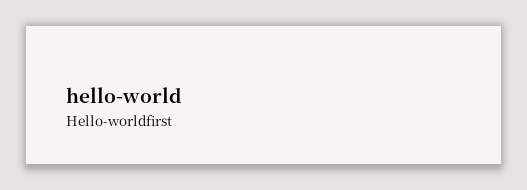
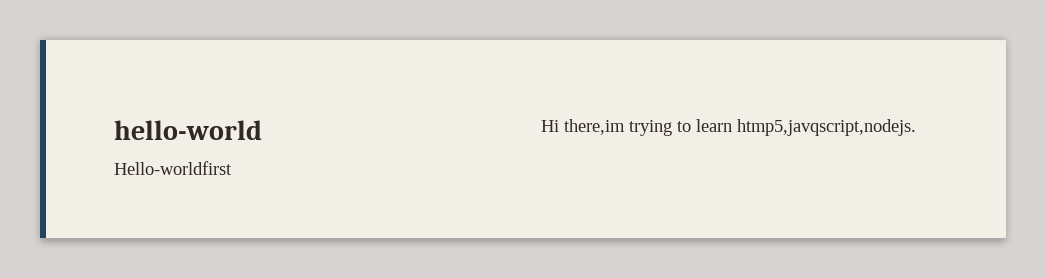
(172, 120) none -> [541,119,916,136] // Hi there,im trying to learn htmp5,javqscript,nodejs.

